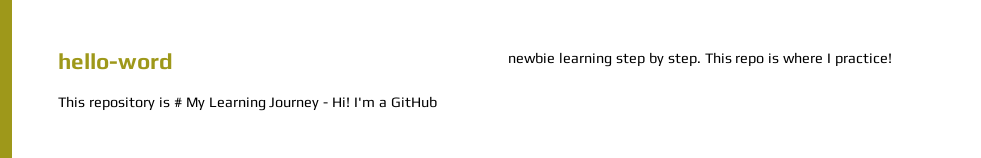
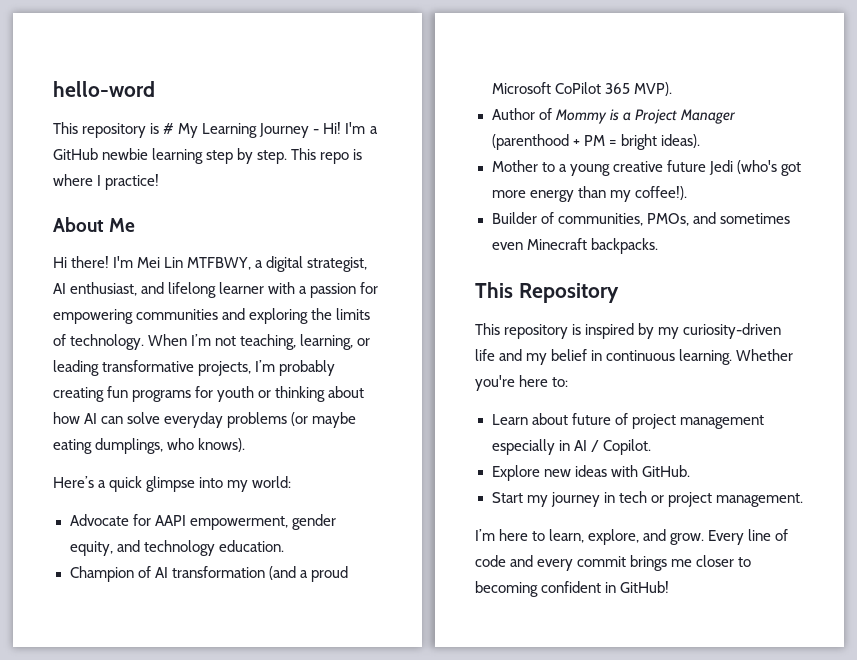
(893, 60) none -> [53,217,136,232] [53,256,368,272] [53,282,379,298] [53,308,371,324] [53,334,371,350] [53,360,336,376] [53,386,365,402] [53,412,357,428] [53,438,246,454] [53,476,292,492] [69,514,336,530] [69,540,284,556] [69,566,348,582] [491,82,672,96] [491,108,736,124] [491,134,700,150] [491,160,801,176] [491,186,687,202] [491,212,790,226] [491,238,658,254] [475,282,619,303] [475,323,782,339] [475,349,794,365] [475,375,569,391] [491,413,764,429] [491,439,651,455] [491,465,690,481] [491,491,803,507] [475,529,789,545] [475,555,752,571] [475,581,670,597] // About Me // Hi there! I'm Mei Lin MTFBWY, a digital strategist, AI enthusiast, and lifelong learner with a passion for empowering communities and exploring the limits of technology. When I’m not teaching, learning, or leading transformative projects, I’m probably creating fun programs for youth or thinking about how AI can solve everyday problems (or maybe eating dumplings, who knows). // Here’s a quick glimpse into my world: // Advocate for AAPI empowerment, gender equity, and technology education. // Champion of AI transformation (and a proud Microsoft CoPilot 365 MVP). // Author of Mommy is a Project Manager (parenthood + PM = bright ideas). // Mother to a young creative future Jedi (who's got more energy than my coffee!). // Builder of communities, PMOs, and sometimes even Minecraft backpacks. // This Repository // This repository is inspired by my curiosity-driven life and my belief in continuous learning. Whether you're here to: // Learn about future of project management especially in AI / Copilot. // Explore new ideas with GitHub. // Start my journey in tech or project management. // I’m here to learn, explore, and grow. Every line of code and every commit brings me closer to becoming confident in GitHub!

